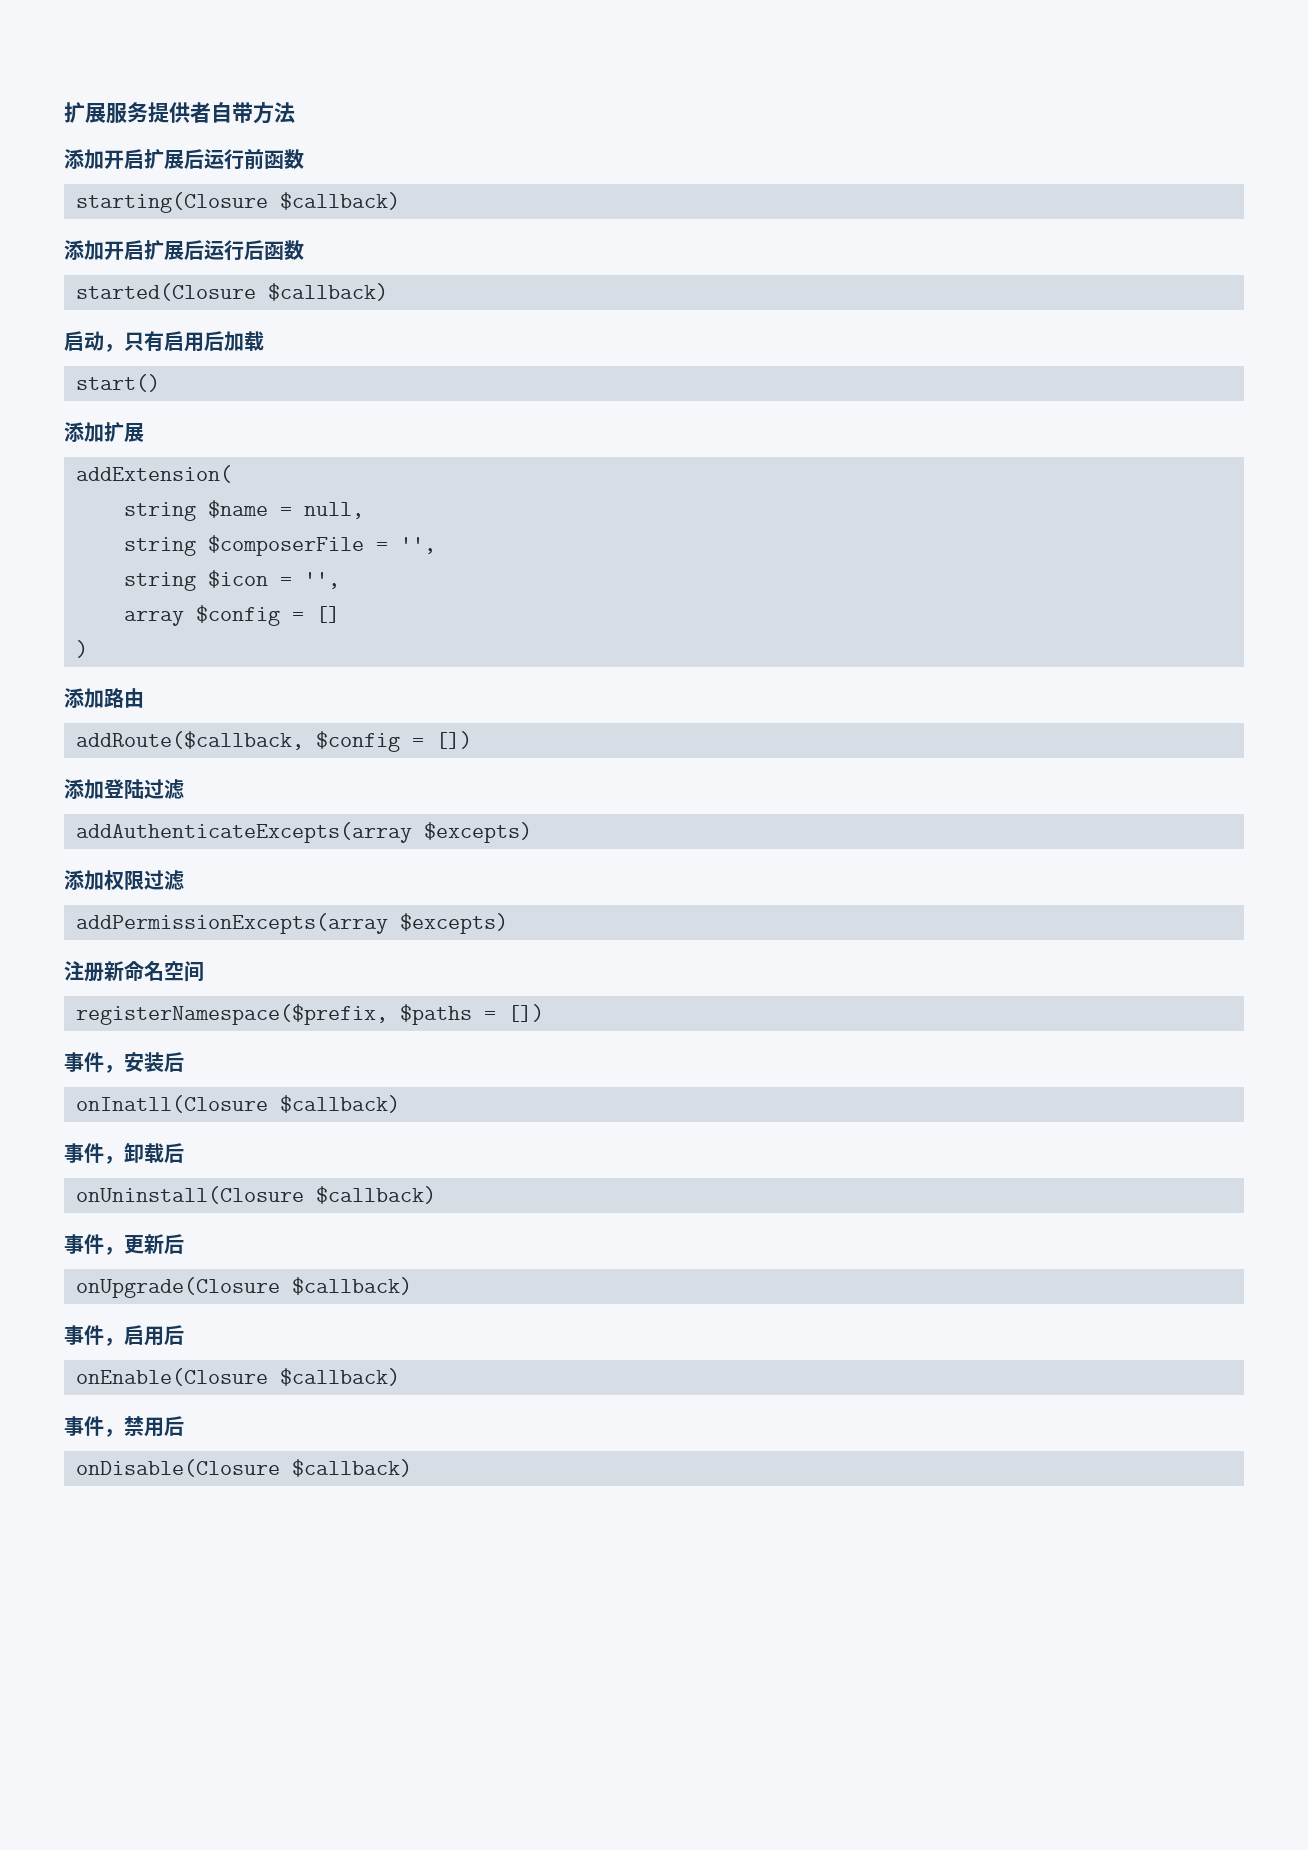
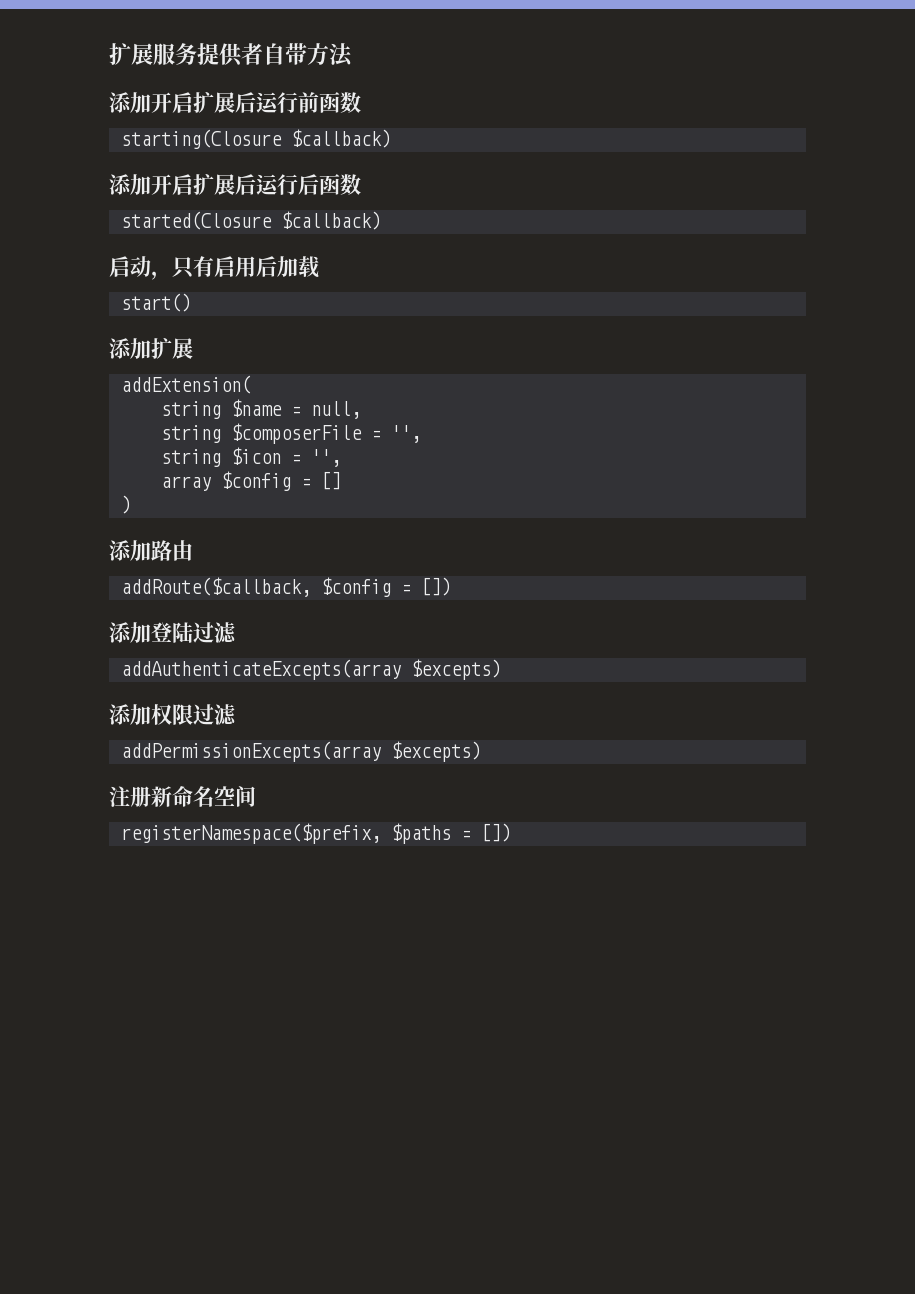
[64,1052,184,1073] [76,1095,400,1113] [64,1143,184,1164] [76,1186,436,1204] [64,1234,184,1255] [76,1277,412,1298] [64,1325,184,1346] [76,1368,400,1386] [64,1416,184,1437] [76,1459,412,1477] // 事件，安装后 // onInatll(Closure $callback) // 事件，卸载后 // onUninstall(Closure $callback) // 事件，更新后 // onUpgrade(Closure $callback) // 事件，启用后 // onEnable(Closure $callback) // 事件，禁用后 // onDisable(Closure $callback) -> (511, 832) none

